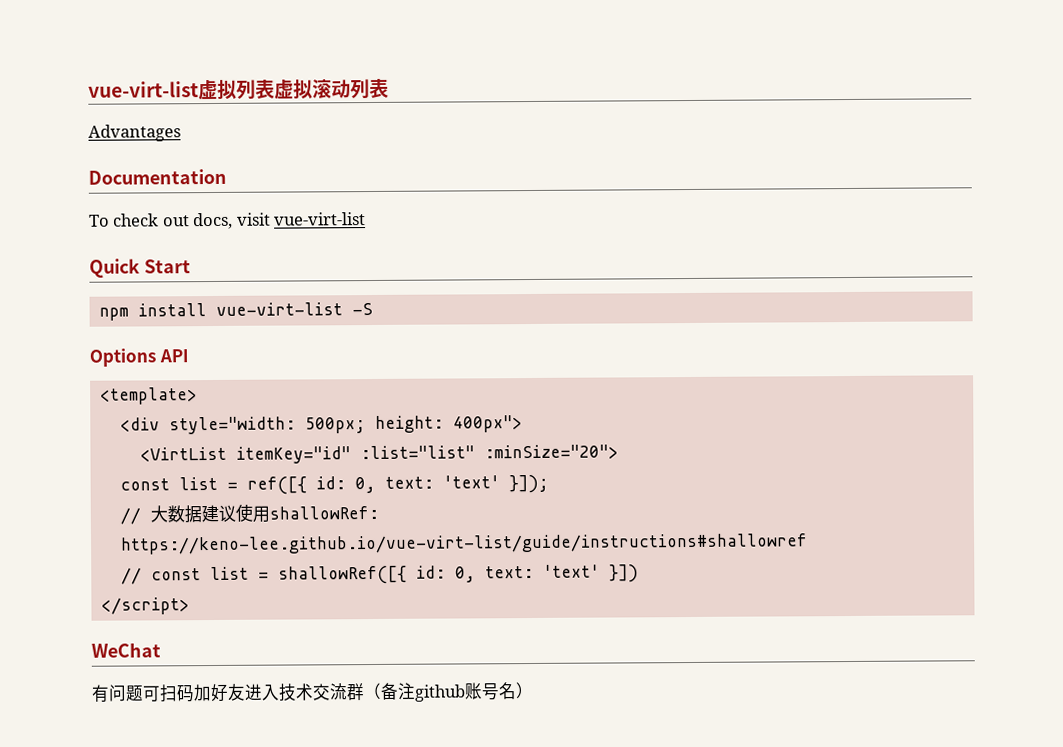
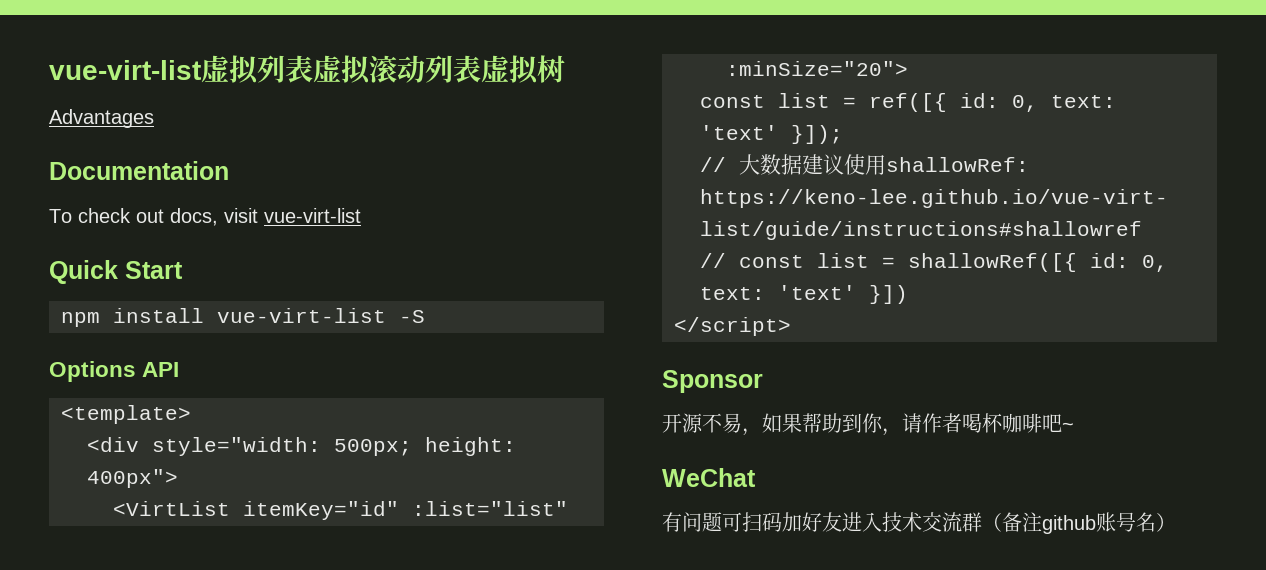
(389, 88) none -> [481,55,565,85] 虚拟树
(190, 606) none -> [662,370,763,393] [662,413,1074,436] // Sponsor // 开源不易，如果帮助到你，请作者喝杯咖啡吧~

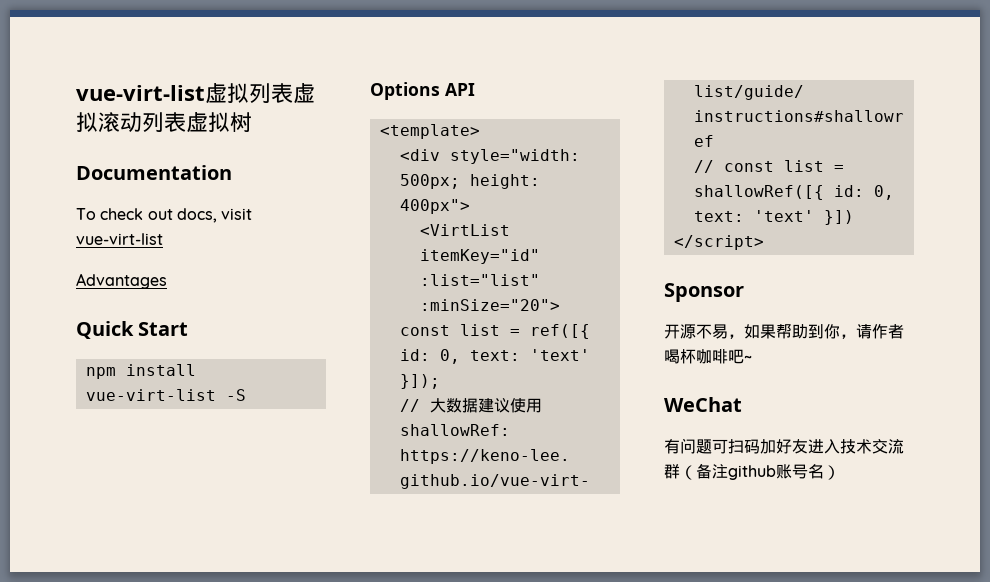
[49,109,154,128] // Advantages -> (252, 122) none
(361, 215) none -> [76,273,167,289] // Advantages

